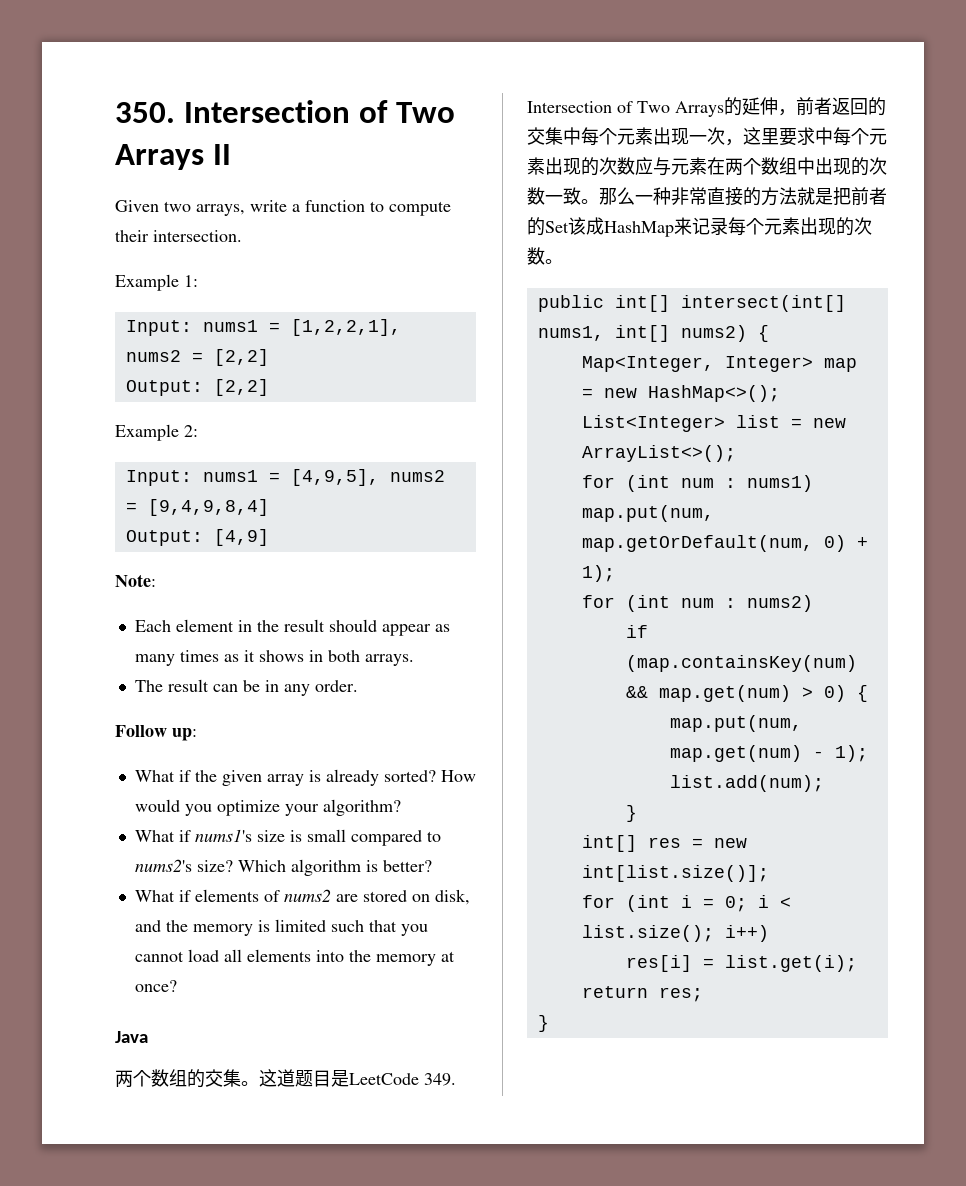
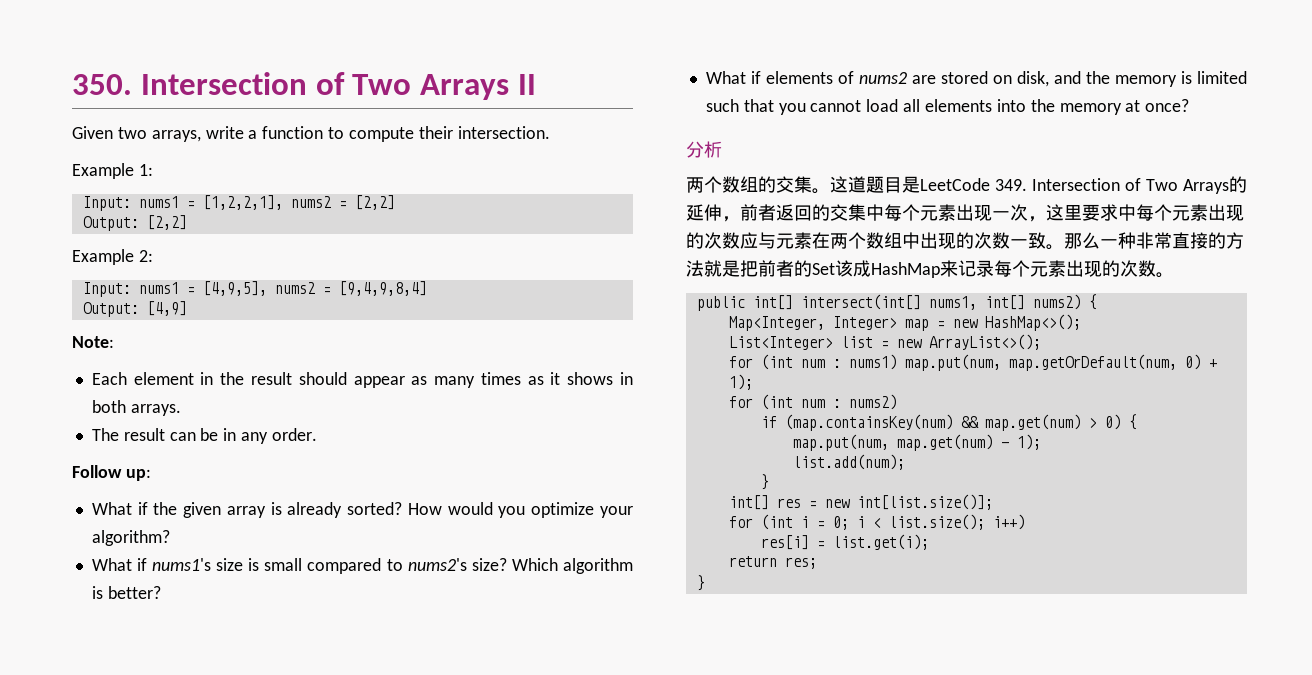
[115,1031,148,1043] Java -> [686,141,722,158] 分析

